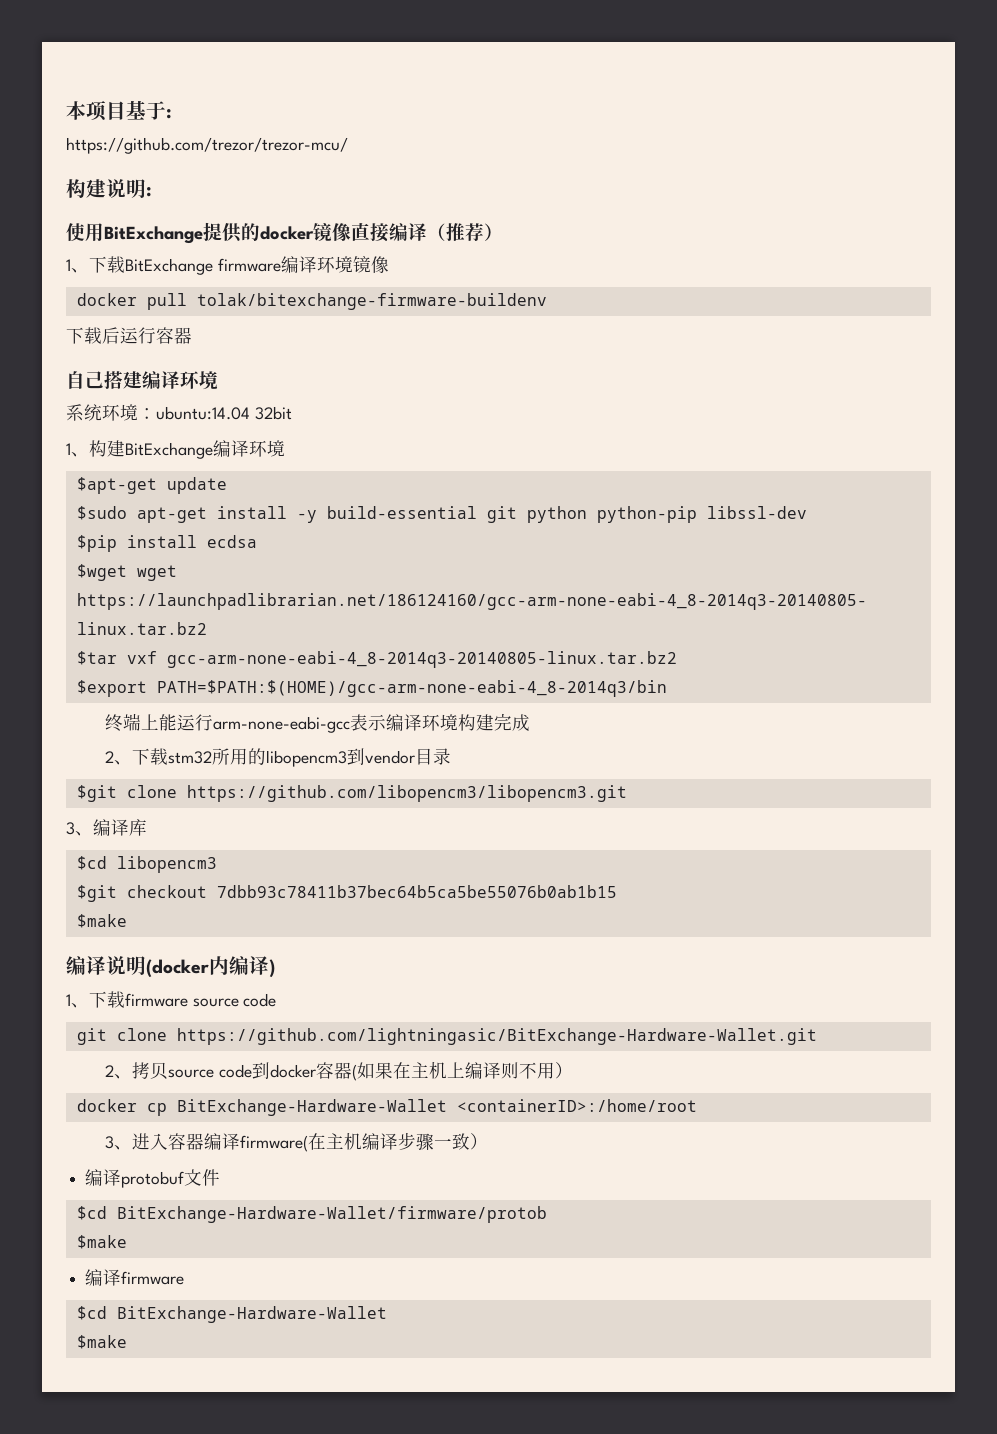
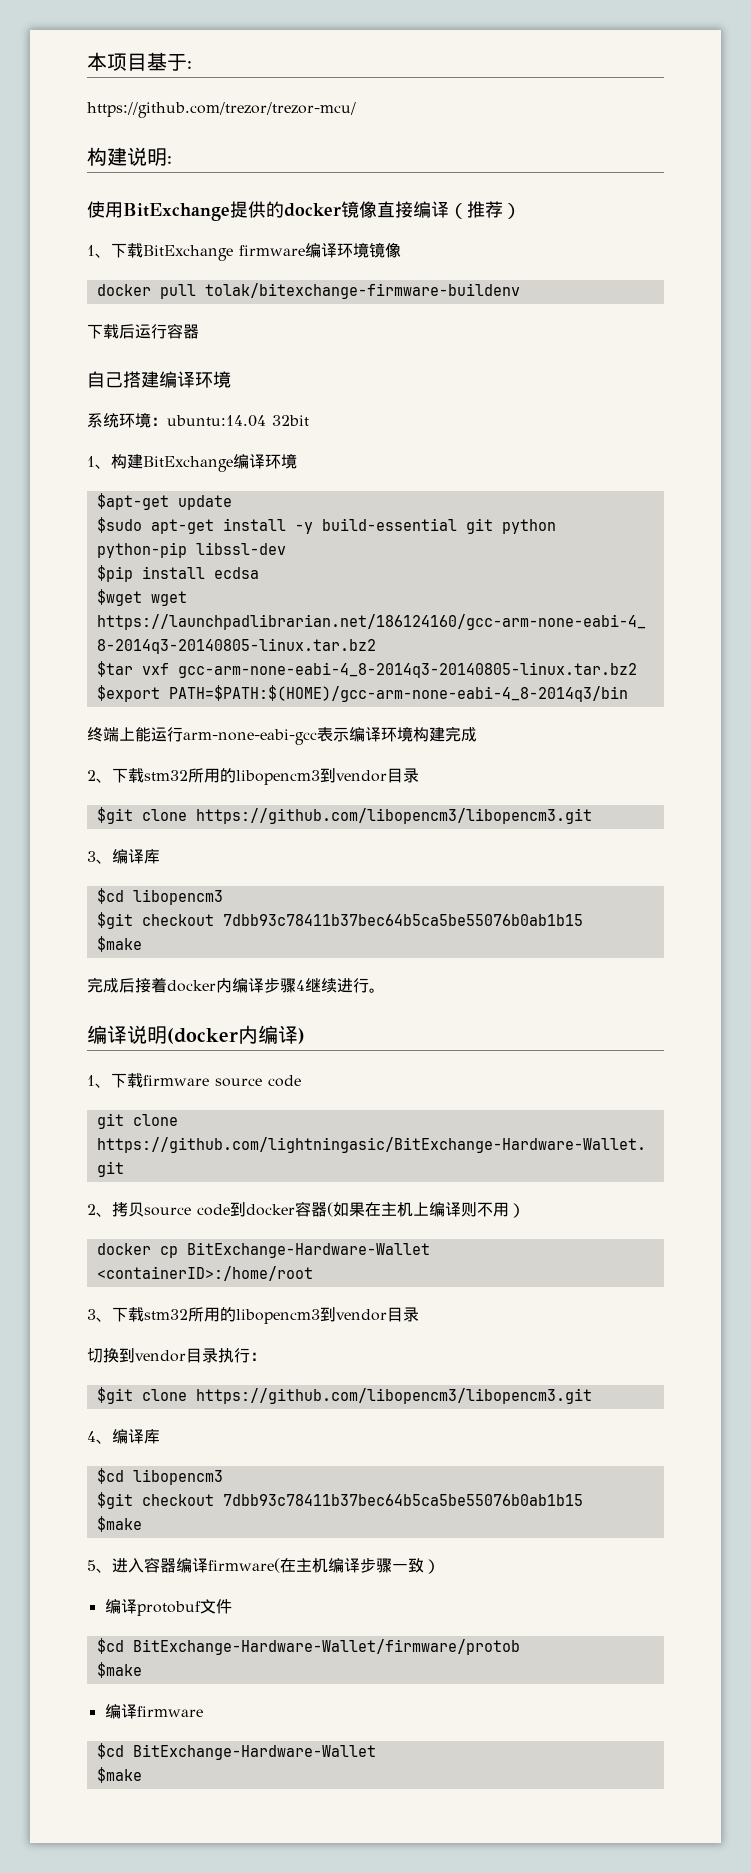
(127, 921) none -> [87,977,385,993] // 完成后接着docker内编译步骤4继续进行。
(132, 1147) none -> [112,1307,419,1324] [87,1348,266,1363] [96,1387,592,1404] [87,1429,160,1444] [96,1468,223,1485] [96,1492,583,1509] [96,1516,142,1532] [87,1560,112,1573] 下载stm32所用的libopencm3到vendor目录 // 切换到vendor目录执行： // $git clone https://github.com/libopencm3/libopencm3.git // 4、编译库 // $cd libopencm3 // $git checkout 7dbb93c78411b37bec64b5ca5be55076b0ab1b15 // $make // 5、

